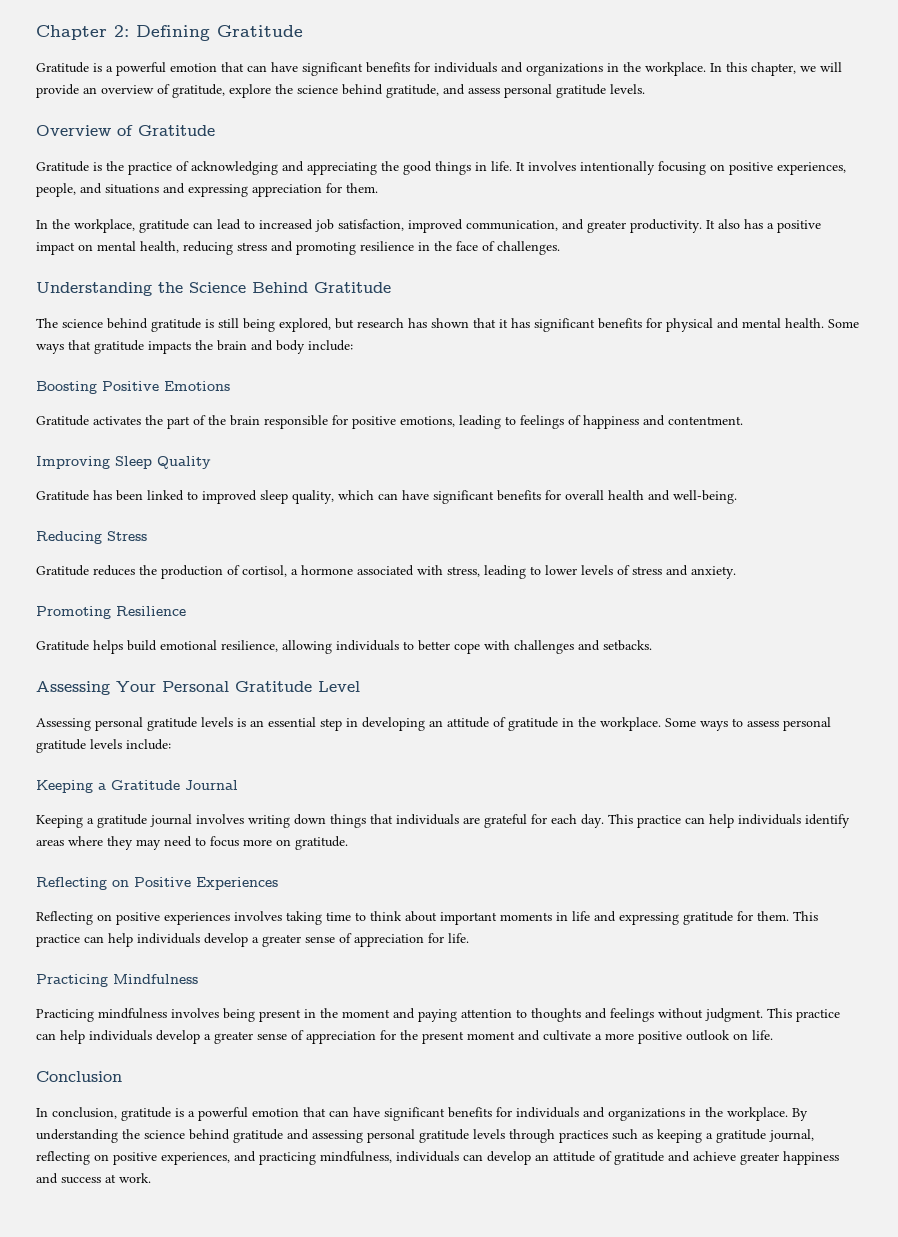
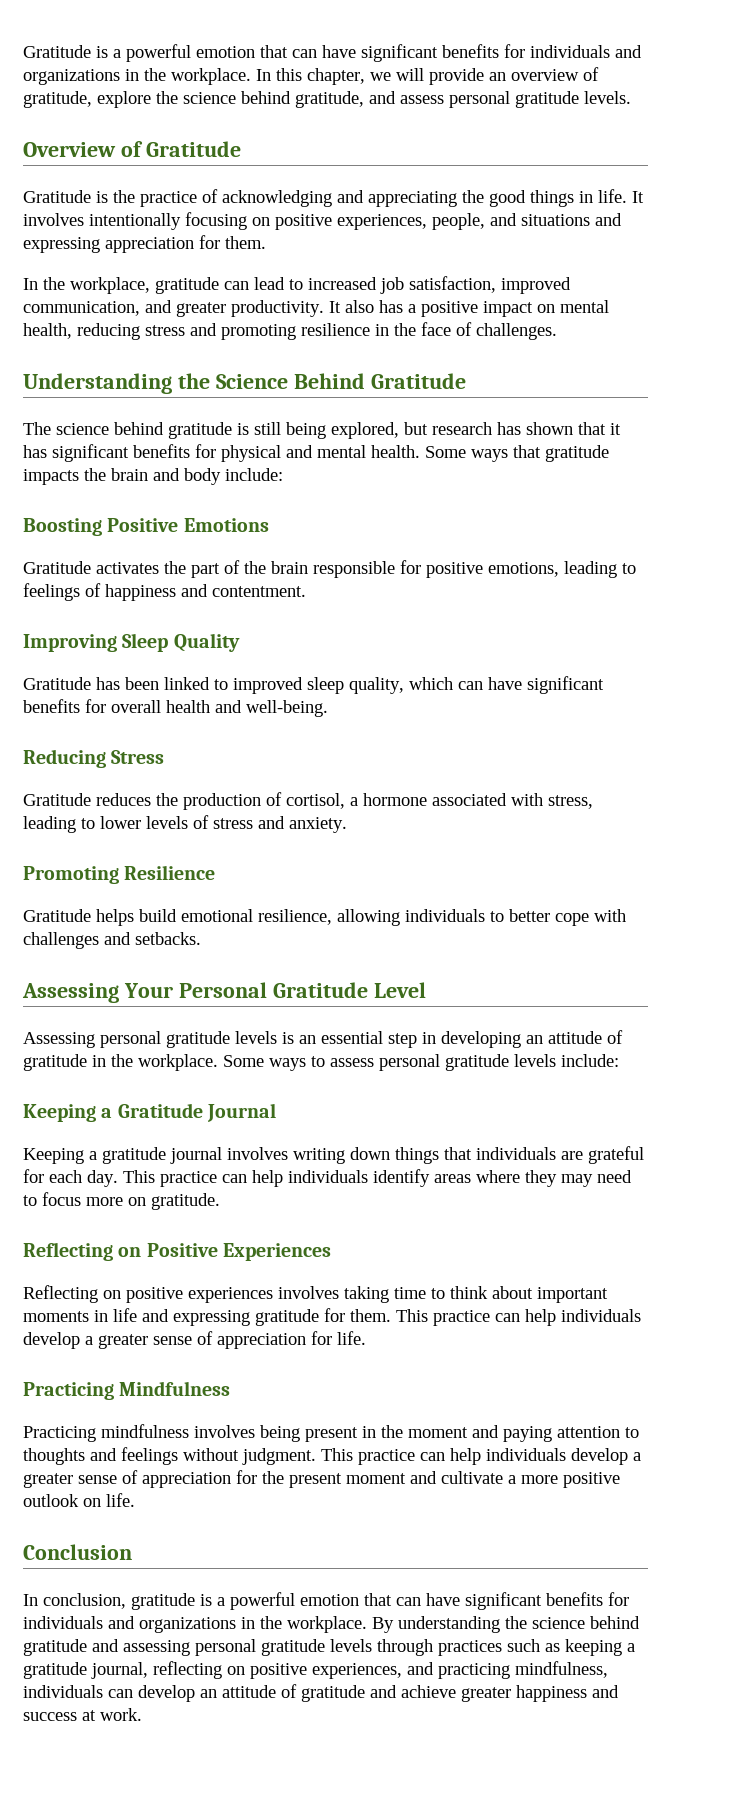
[36,25,303,41] Chapter 2: Defining Gratitude // -> (23, 51) none

